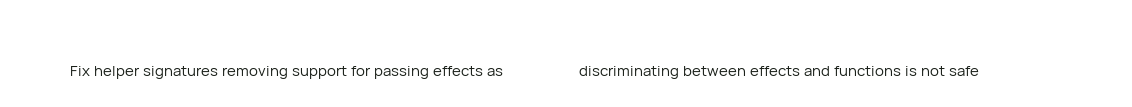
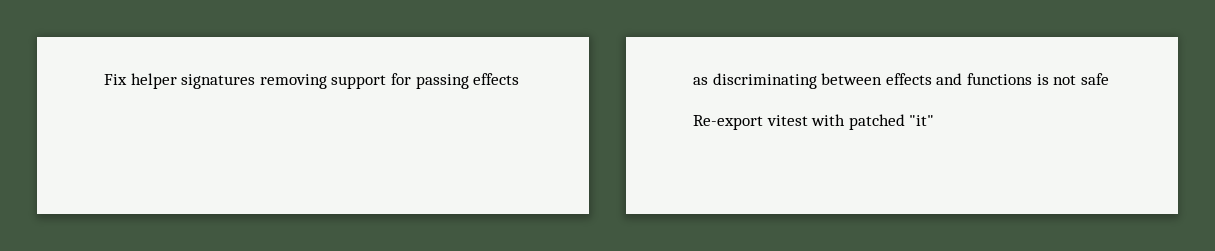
(980, 71) none -> [693,114,935,130] // Re-export vitest with patched "it"

